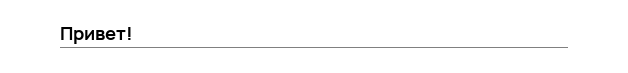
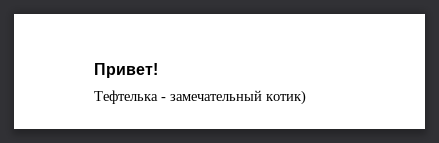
(133, 35) none -> [94,90,306,105] // Тефтелька - замечательный котик)

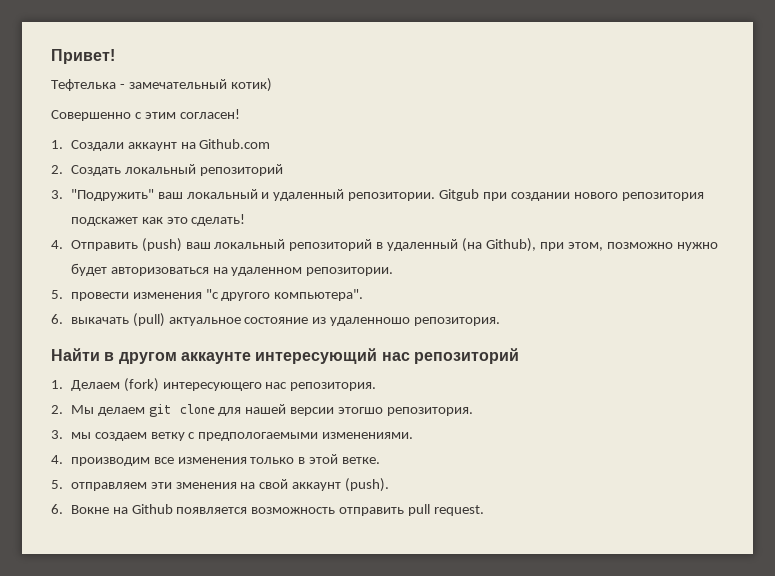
(306, 97) none -> [51,109,240,121] [51,139,271,151] [51,164,283,176] [51,189,704,201] [70,214,246,226] [51,238,718,252] [70,263,394,276] [51,289,364,301] [51,313,501,327] [51,348,519,364] [51,378,377,392] [51,404,474,417] [51,430,414,441] [51,454,381,466] [51,478,390,492] [51,504,485,516] // Совершенно с этим согласен! // 1. Создали аккаунт на Github.com // 2. Создать локальный репозиторий // 3. "Подружить" ваш локальный и удаленный репозитории. Gitgub при создании нового репозитория подскажет как это сделать! // 4. Отправить (push) ваш локальный репозиторий в удаленный (на Github), при этом, позможно нужно будет авторизоваться на удаленном репозитории. // 5. провести изменения "с другого компьютера". // 6. выкачать (pull) актуальное состояние из удаленношо репозитория. // Найти в другом аккаунте интересующий нас репозиторий // 1. Делаем (fork) интересующего нас репозитория. // 2. Мы делаем git clone для нашей версии этогшо репозитория. // 3. мы создаем ветку с предпологаемыми изменениями. // 4. производим все изменения только в этой ветке. // 5. отправляем эти зменения на свой аккаунт (push). // 6. Вокне на Github появляется возможность отправить pull request.

